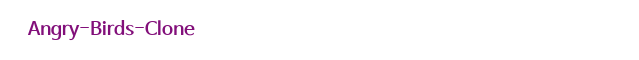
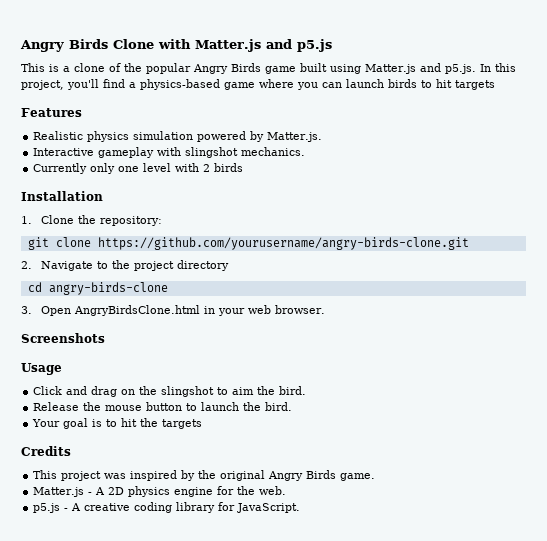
[27,20,195,41] Angry-Birds-Clone -> [20,39,332,52] [21,63,516,74] [21,79,495,90] [21,108,82,117] [33,131,323,142] [33,147,306,158] [33,163,244,174] [21,191,103,201] [21,215,162,226] [27,237,469,250] [21,260,229,271] [27,282,168,295] [21,305,325,316] [21,333,105,343] [21,363,62,375] [33,386,307,397] [33,402,293,411] [32,418,203,429] [21,446,71,456] [33,470,376,481] [33,486,287,497] [33,502,301,513] Angry Birds Clone with Matter.js and p5.js // This is a clone of the popular Angry Birds game built using Matter.js and p5.js. In this project, you'll find a physics-based game where you can launch birds to hit targets // Features // Realistic physics simulation powered by Matter.js. // Interactive gameplay with slingshot mechanics. // Currently only one level with 2 birds // Installation // 1. Clone the repository: // git clone https://github.com/yourusername/angry-birds-clone.git // 2. Navigate to the project directory // cd angry-birds-clone // 3. Open AngryBirdsClone.html in your web browser. // Screenshots // Usage // Click and drag on the slingshot to aim the bird. // Release the mouse button to launch the bird. // Your goal is to hit the targets // Credits // This project was inspired by the original Angry Birds game. // Matter.js - A 2D physics engine for the web. // p5.js - A creative coding library for JavaScript.

